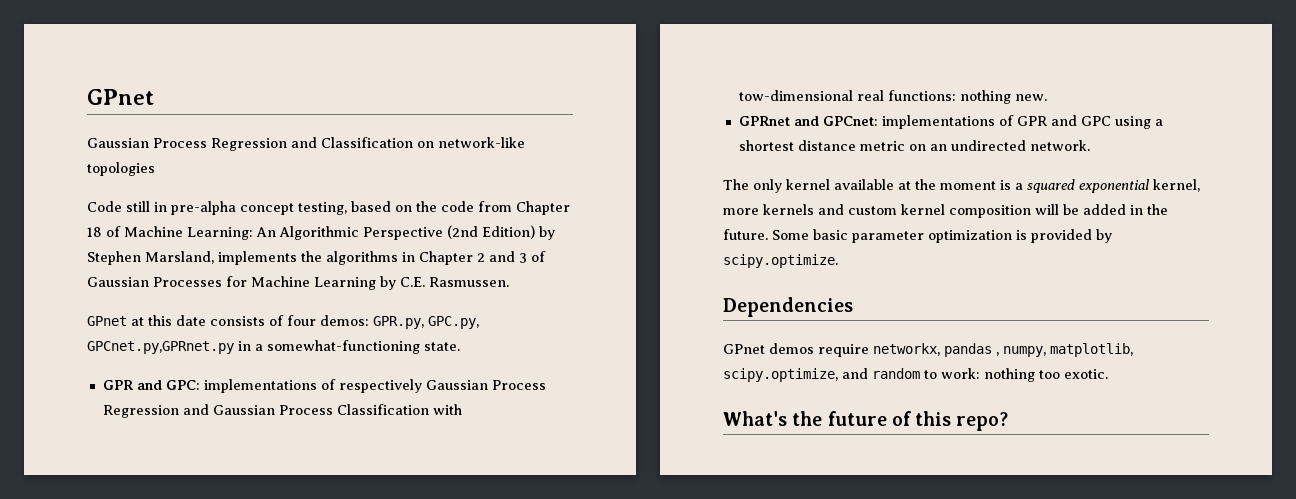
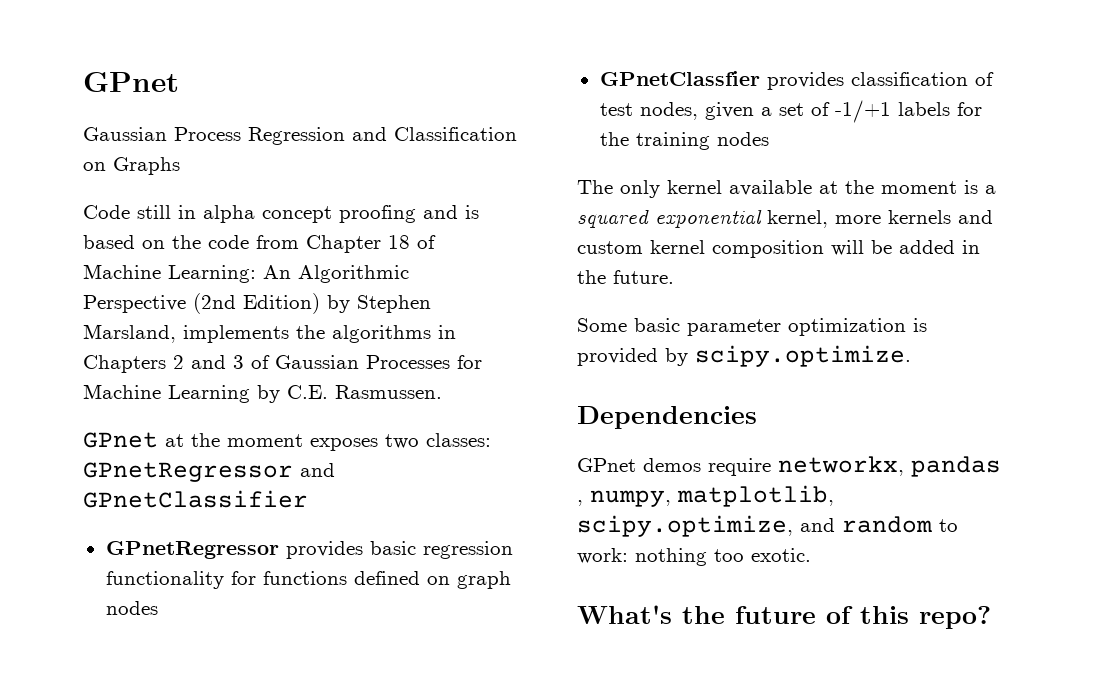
[438,137,525,148] [87,162,155,176] network-like topologies -> [113,157,180,175] Graphs
[171,201,347,215] pre-alpha concept testing, -> [203,205,479,223] alpha concept proofing and is
[419,251,473,265] Chapter -> [83,355,166,373] Chapters
[148,315,479,329] [87,340,460,354] [102,379,546,393] [102,404,462,418] [738,90,1047,104] [738,115,1163,129] [738,140,1090,151] this date consists of four demos: GPR.py, GPC.py, GPCnet.py,GPRnet.py in a somewhat-functioning state. // GPR and GPC: implementations of respectively Gaussian Process Regression and Gaussian Process Classification with tow-dimensional real functions: nothing new. // GPRnet and GPCnet: implementations of GPR and GPC using a shortest distance metric on an undirected network. -> [191,433,491,451] [83,462,335,482] [83,490,308,508] [105,541,513,559] [105,571,511,589] [105,601,158,615] [599,71,994,90] [599,100,982,123] [599,132,769,150] the moment exposes two classes: GPnetRegressor and GPnetClassifier // GPnetRegressor provides basic regression functionality for functions defined on graph nodes // GPnetClassfier provides classification of test nodes, given a set of -1/+1 labels for the training nodes
(768, 234) none -> (674, 277) //

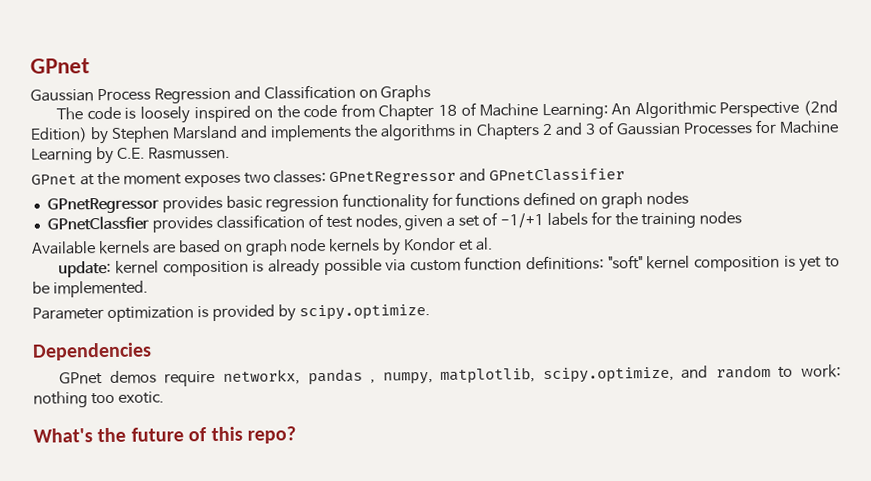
[83,205,479,223] [83,235,135,249] Code still in alpha concept proofing and is based -> [56,105,251,124] The code is loosely inspired
[83,324,176,343] Marsland, -> [172,125,269,140] Marsland and
[577,180,996,198] [577,209,993,228] [577,240,980,258] [577,270,674,284] [577,318,781,336] The only kernel available at the moment is a squared exponential kernel, more kernels and custom kernel composition will be added in the future. // Some basic parameter -> [31,237,494,256] [58,255,840,278] [32,280,148,298] [32,307,104,320] Available kernels are based on graph node kernels by Kondor et al. // update: kernel composition is already possible via custom function definitions: "soft" kernel composition is yet to be implemented. // Parameter

